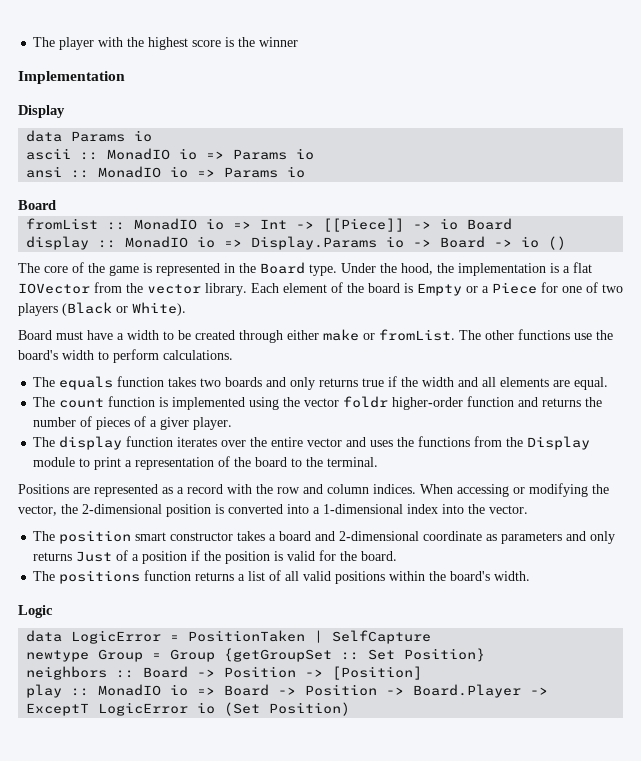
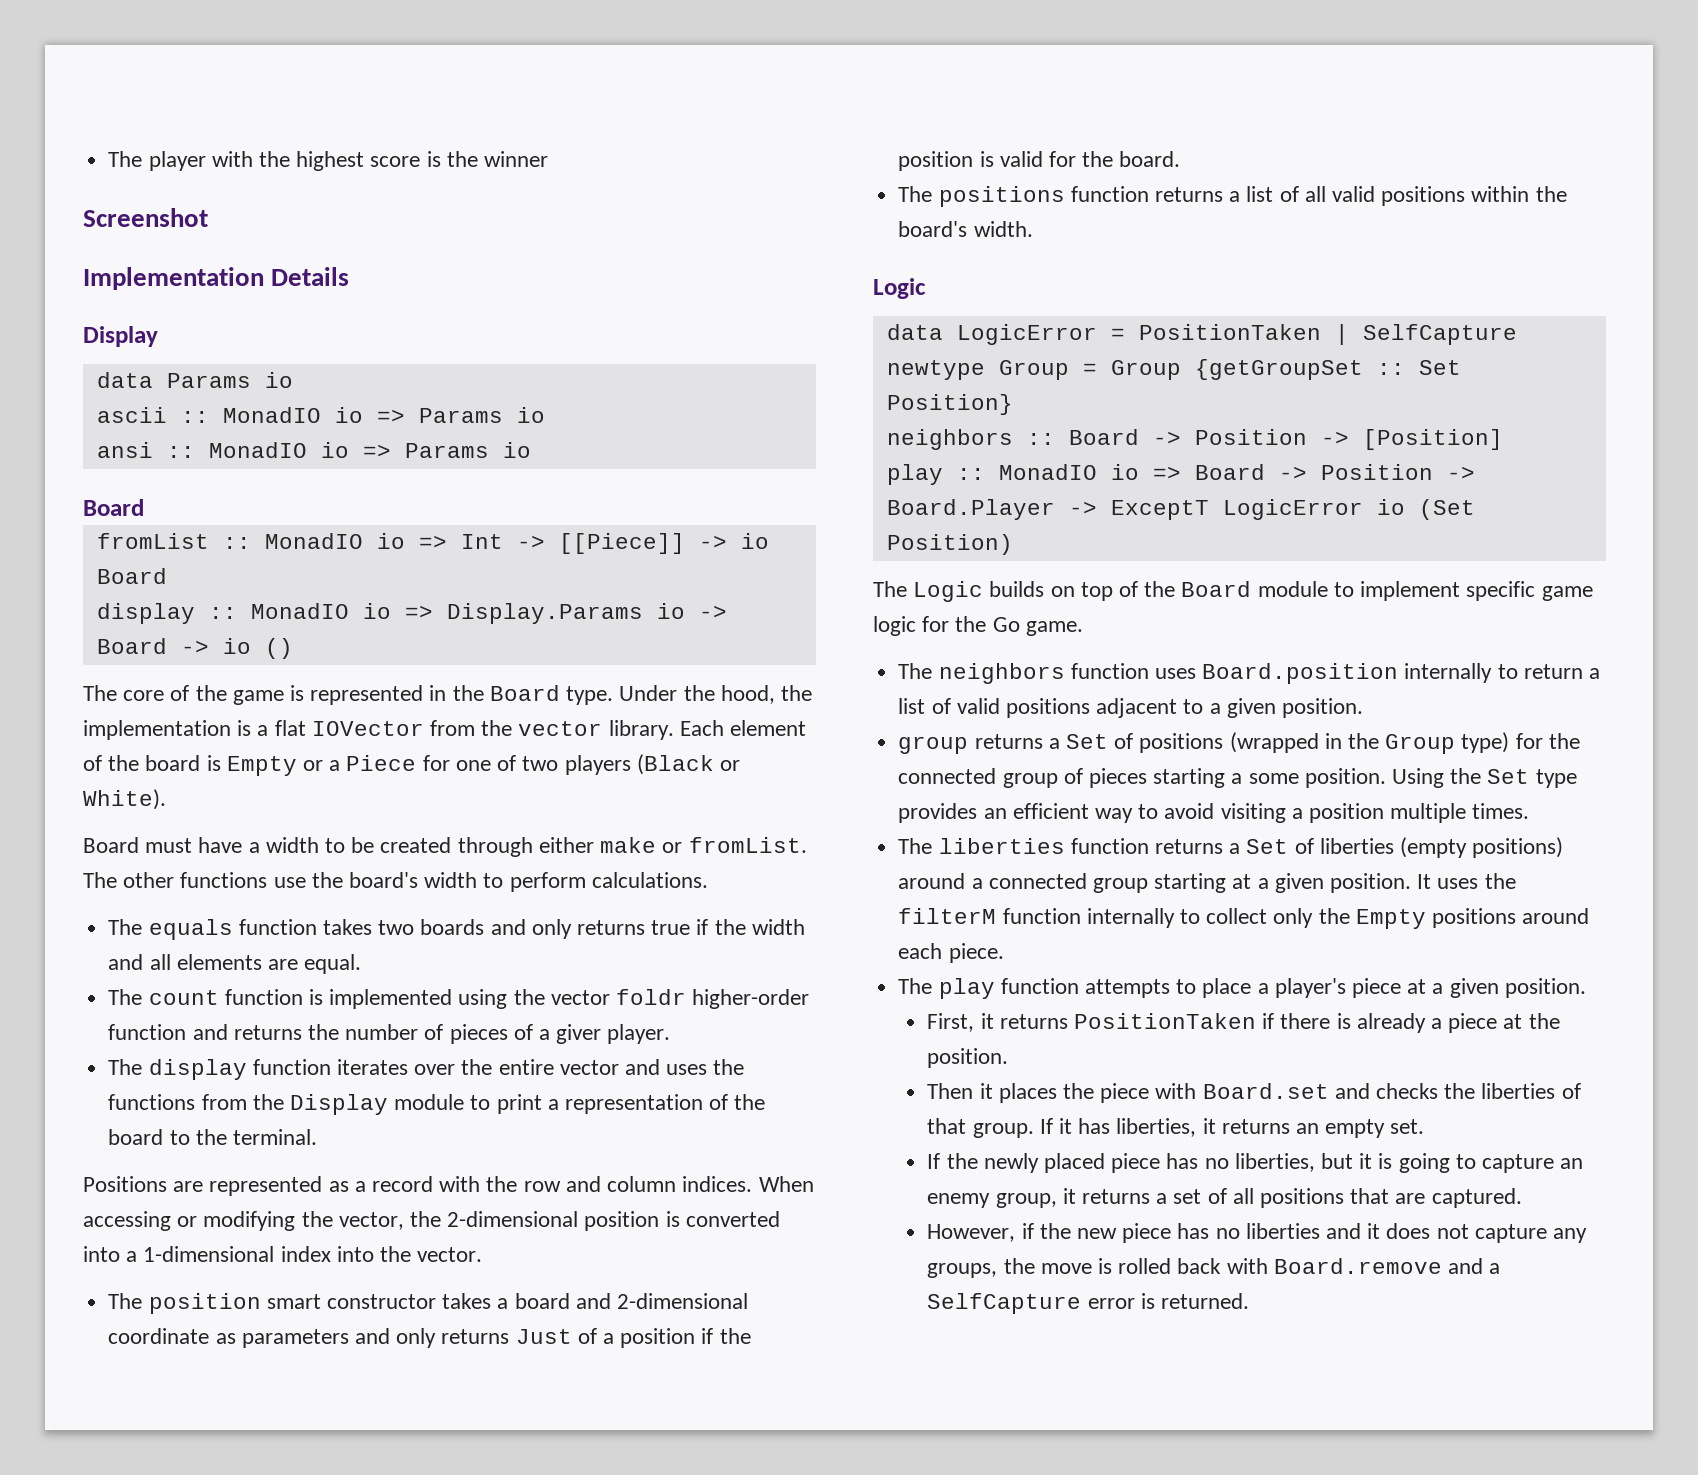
(299, 42) none -> [83,208,208,227] // Screenshot
(125, 77) none -> [271,267,350,286] Details
(351, 709) none -> [873,581,1593,602] [873,616,1083,636] [898,663,1600,684] [898,698,1363,718] [898,732,1580,754] [898,768,1577,788] [898,803,1530,823] [898,837,1564,858] [898,873,1516,893] [898,908,1590,929] [898,943,1004,963] [898,978,1586,999] [927,1013,1560,1033] [927,1048,1009,1068] [927,1083,1581,1103] [927,1118,1425,1138] [927,1153,1584,1173] [927,1188,1522,1208] [927,1223,1588,1243] [927,1258,1501,1278] [927,1293,1249,1314] // The Logic builds on top of the Board module to implement specific game logic for the Go game. // The neighbors function uses Board.position internally to return a list of valid positions adjacent to a given position. // group returns a Set of positions (wrapped in the Group type) for the connected group of pieces starting a some position. Using the Set type provides an efficient way to avoid visiting a position multiple times. // The liberties function returns a Set of liberties (empty positions) around a connected group starting at a given position. It uses the filterM function internally to collect only the Empty positions around each piece. // The play function attempts to place a player's piece at a given position. // First, it returns PositionTaken if there is already a piece at the position. // Then it places the piece with Board.set and checks the liberties of that group. If it has liberties, it returns an empty set. // If the newly placed piece has no liberties, but it is going to capture an enemy group, it returns a set of all positions that are captured. // However, if the new piece has no liberties and it does not capture any groups, the move is rolled back with Board.remove and a SelfCapture error is returned.

